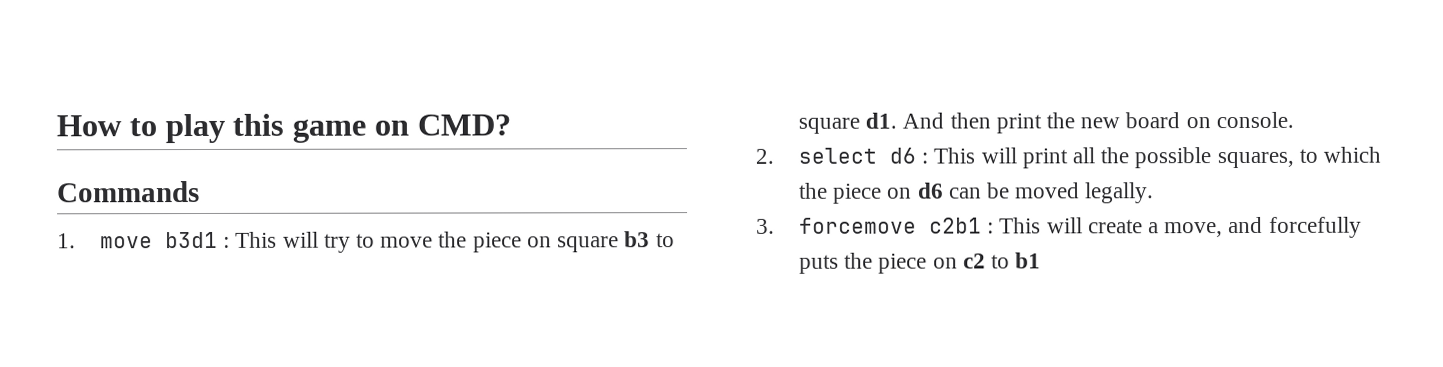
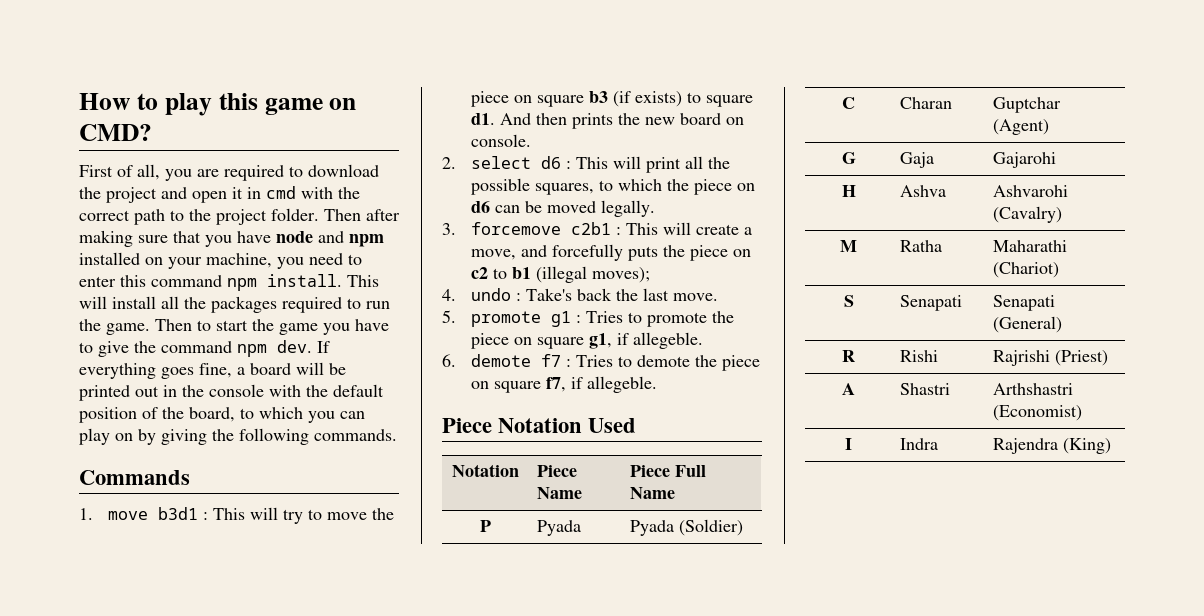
(511, 125) none -> [79,164,379,181] [79,186,360,203] [79,208,400,225] [79,230,384,247] [79,252,362,269] [79,274,379,291] [79,296,390,313] [79,319,389,335] [79,340,330,357] [79,362,346,379] [79,384,384,401] [79,407,365,423] [79,428,397,445] // First of all, you are required to download the project and open it in cmd with the correct path to the project folder. Then after making sure that you have node and npm installed on your machine, you need to enter this command npm install. This will install all the packages required to run the game. Then to start the game you have to give the command npm dev. If everything goes fine, a board will be printed out in the console with the default position of the board, to which you can play on by giving the following commands.
(651, 239) none -> [613,91,683,107] (if exists)
[995,113,1042,134] print -> [572,113,614,129] prints
(1042, 260) none -> [536,266,651,283] [442,288,719,301] [442,310,735,327] [471,332,704,349] [442,354,761,371] [471,376,658,393] [442,418,637,433] [452,464,519,477] [537,465,578,477] [537,487,583,499] [630,465,707,477] [630,487,676,499] [480,520,491,532] [537,520,582,536] [630,519,744,536] [842,97,855,109] [900,97,953,109] [993,97,1062,113] [993,119,1050,135] [841,152,856,164] [900,152,935,168] [993,152,1057,168] [841,185,856,197] [900,185,947,197] [993,185,1069,197] [993,206,1063,223] [840,240,857,252] [900,240,943,252] [993,240,1068,252] [993,262,1060,278] [843,295,854,307] [900,295,963,311] [993,295,1056,311] [993,316,1063,333] [842,350,855,362] [900,350,939,362] [993,350,1109,366] [842,383,855,395] [900,383,951,395] [993,383,1074,395] [993,405,1083,421] [845,438,852,450] [900,438,939,450] [993,438,1112,454] (illegal moves); // 4. undo : Take's back the last move. // 5. promote g1 : Tries to promote the piece on square g1, if allegeble. // 6. demote f7 : Tries to demote the piece on square f7, if allegeble. // Piece Notation Used // Notation | Piece Name | Piece Full Name // P | Pyada | Pyada (Soldier) // C | Charan | Guptchar (Agent) // G | Gaja | Gajarohi // H | Ashva | Ashvarohi (Cavalry) // M | Ratha | Maharathi (Chariot) // S | Senapati | Senapati (General) // R | Rishi | Rajrishi (Priest) // A | Shastri | Arthshastri (Economist) // I | Indra | Rajendra (King)

